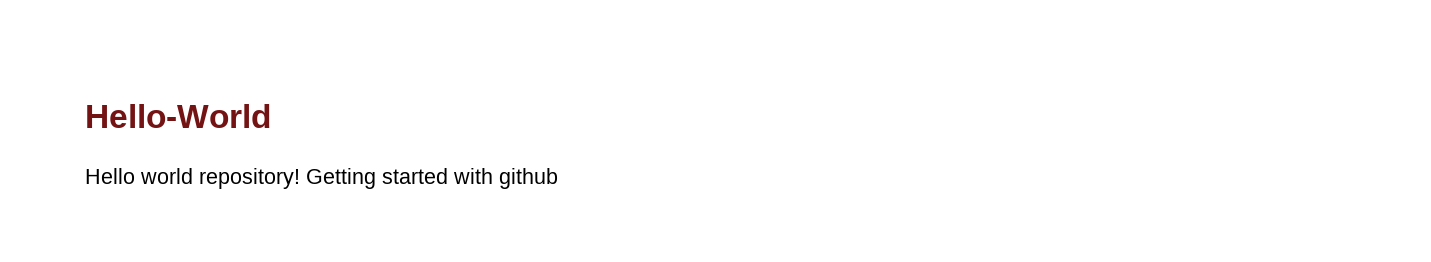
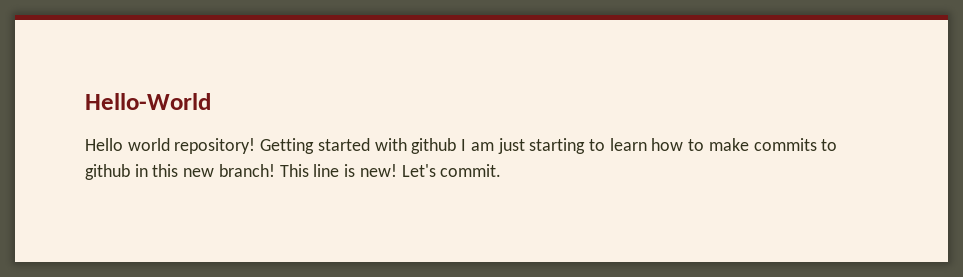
(558, 178) none -> [461,138,838,154] [85,164,502,180] I am just starting to learn how to make commits to github in this new branch! This line is new! Let's commit.

